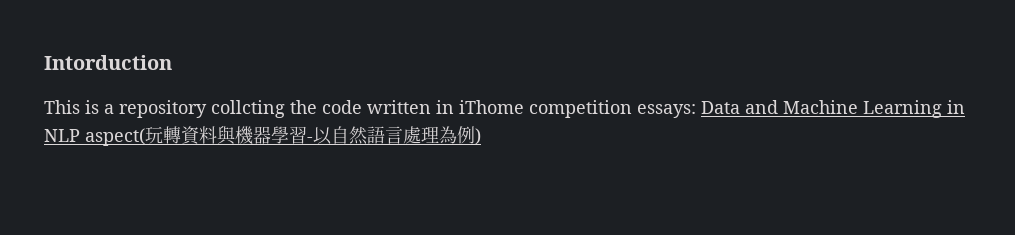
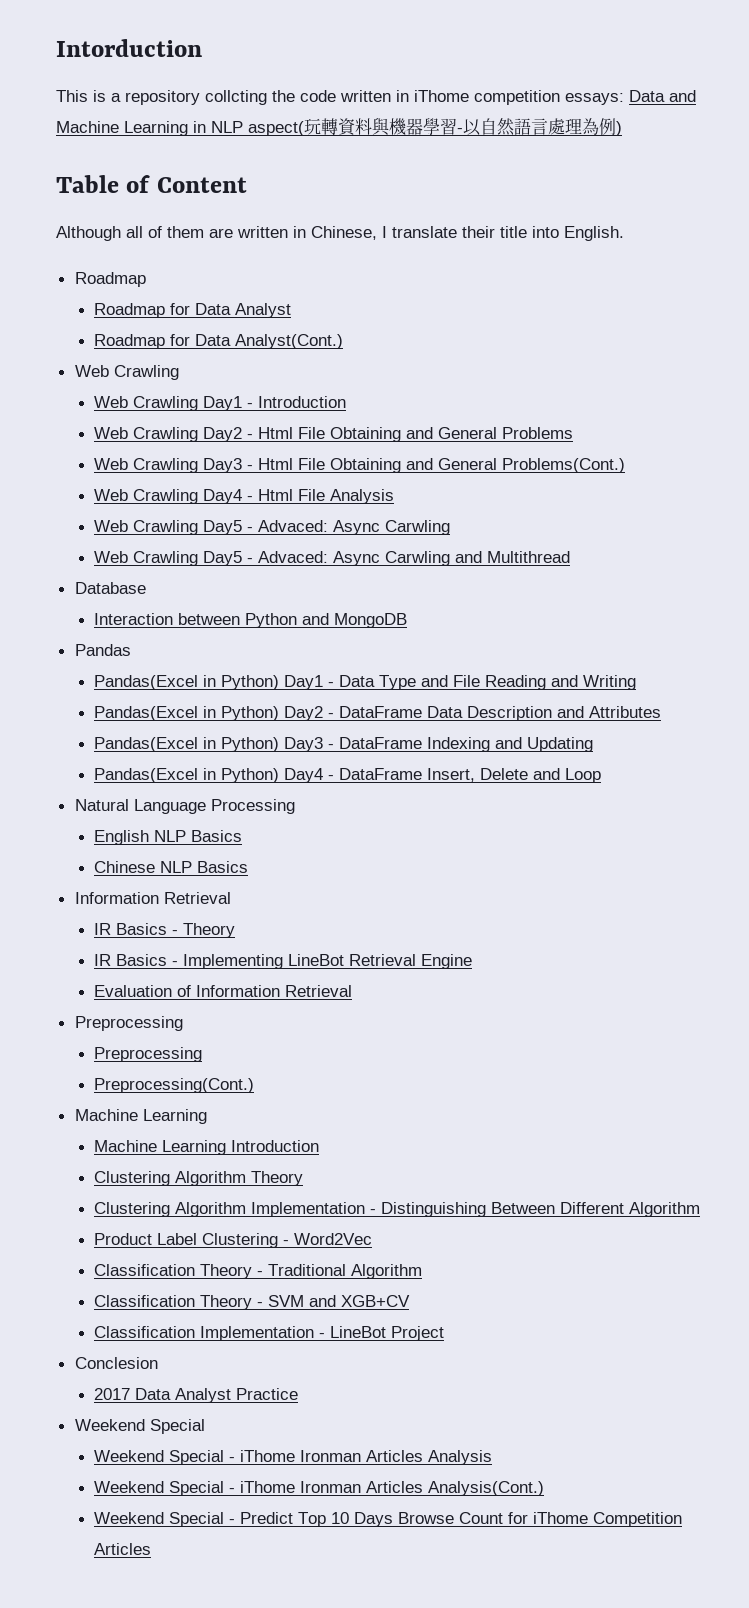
(481, 136) none -> [56,175,247,193] [56,226,624,241] [74,272,146,287] [94,303,292,318] [94,334,344,349] [74,365,179,380] [94,396,347,411] [94,427,574,442] [94,458,626,473] [94,489,395,504] [94,520,451,535] [94,551,571,566] [74,582,146,594] [94,613,408,628] [74,644,131,656] [94,675,637,690] [94,706,662,721] [94,737,594,752] [94,768,602,783] [74,799,295,814] [94,830,243,845] [94,861,249,873] [74,892,231,904] [94,923,236,938] [94,954,473,969] [94,985,353,997] [74,1016,183,1031] [94,1047,203,1062] [94,1078,255,1093] [74,1109,207,1124] [94,1140,320,1155] [94,1171,304,1186] [94,1202,701,1217] [94,1233,373,1248] [94,1264,423,1279] [94,1295,411,1310] [94,1326,445,1341] [74,1357,158,1369] [94,1388,299,1403] [74,1419,205,1434] [94,1450,493,1465] [94,1481,545,1496] [94,1512,683,1527] [94,1543,152,1555] // Table of Content // Although all of them are written in Chinese, I translate their title into English. // Roadmap // Roadmap for Data Analyst // Roadmap for Data Analyst(Cont.) // Web Crawling // Web Crawling Day1 - Introduction // Web Crawling Day2 - Html File Obtaining and General Problems // Web Crawling Day3 - Html File Obtaining and General Problems(Cont.) // Web Crawling Day4 - Html File Analysis // Web Crawling Day5 - Advaced: Async Carwling // Web Crawling Day5 - Advaced: Async Carwling and Multithread // Database // Interaction between Python and MongoDB // Pandas // Pandas(Excel in Python) Day1 - Data Type and File Reading and Writing // Pandas(Excel in Python) Day2 - DataFrame Data Description and Attributes // Pandas(Excel in Python) Day3 - DataFrame Indexing and Updating // Pandas(Excel in Python) Day4 - DataFrame Insert, Delete and Loop // Natural Language Processing // English NLP Basics // Chinese NLP Basics // Information Retrieval // IR Basics - Theory // IR Basics - Implementing LineBot Retrieval Engine // Evaluation of Information Retrieval // Preprocessing // Preprocessing // Preprocessing(Cont.) // Machine Learning // Machine Learning Introduction // Clustering Algorithm Theory // Clustering Algorithm Implementation - Distinguishing Between Different Algorithm // Product Label Clustering - Word2Vec // Classification Theory - Traditional Algorithm // Classification Theory - SVM and XGB+CV // Classification Implementation - LineBot Project // Conclesion // 2017 Data Analyst Practice // Weekend Special // Weekend Special - iThome Ironman Articles Analysis // Weekend Special - iThome Ironman Articles Analysis(Cont.) // Weekend Special - Predict Top 10 Days Browse Count for iThome Competition Articles

